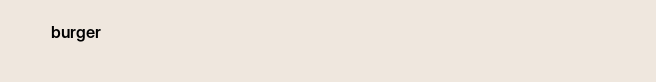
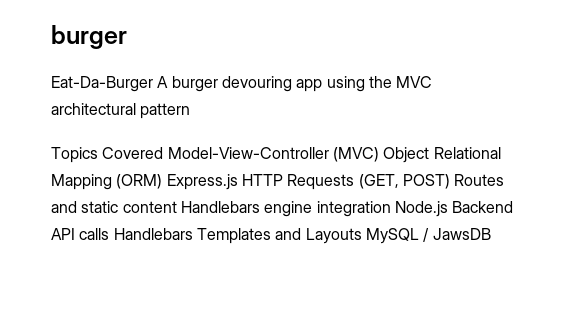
[51,26,101,42] burger -> [51,25,127,49] [51,76,433,92] [51,103,191,119] [51,147,501,163] [51,174,505,190] [51,201,514,217] [51,228,491,244] burger // Eat-Da-Burger A burger devouring app using the MVC architectural pattern // Topics Covered Model-View-Controller (MVC) Object Relational Mapping (ORM) Express.js HTTP Requests (GET, POST) Routes and static content Handlebars engine integration Node.js Backend API calls Handlebars Templates and Layouts MySQL / JawsDB

